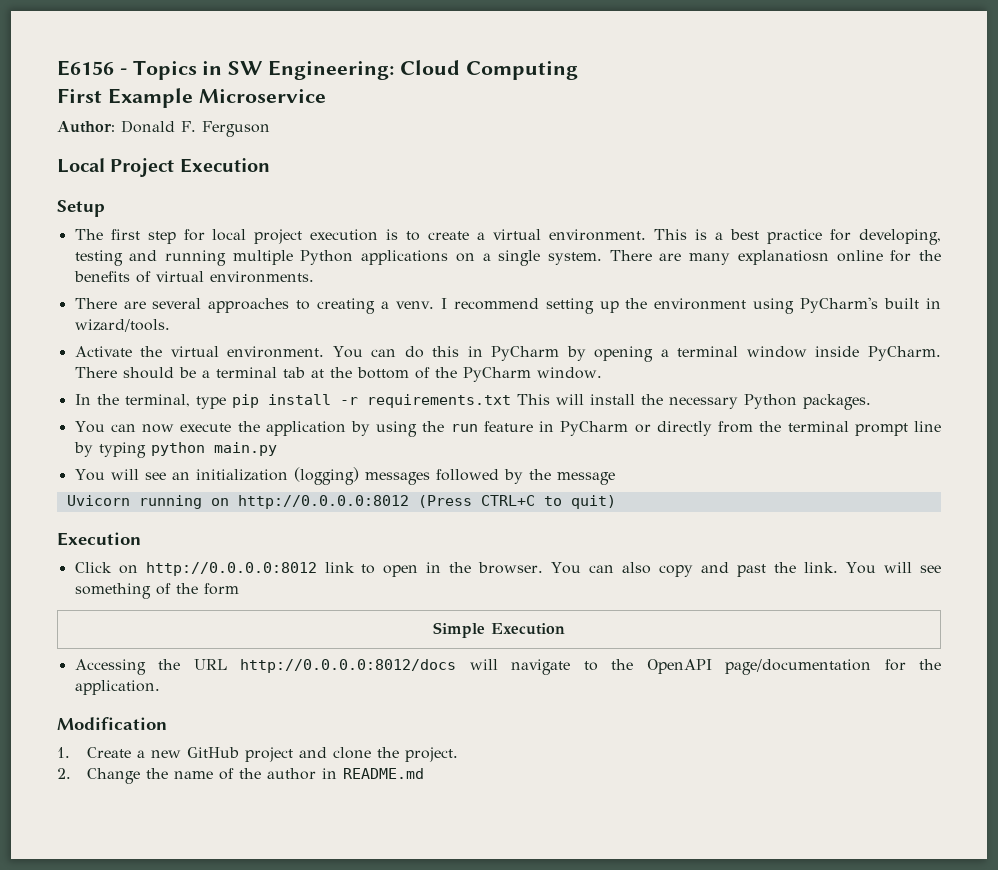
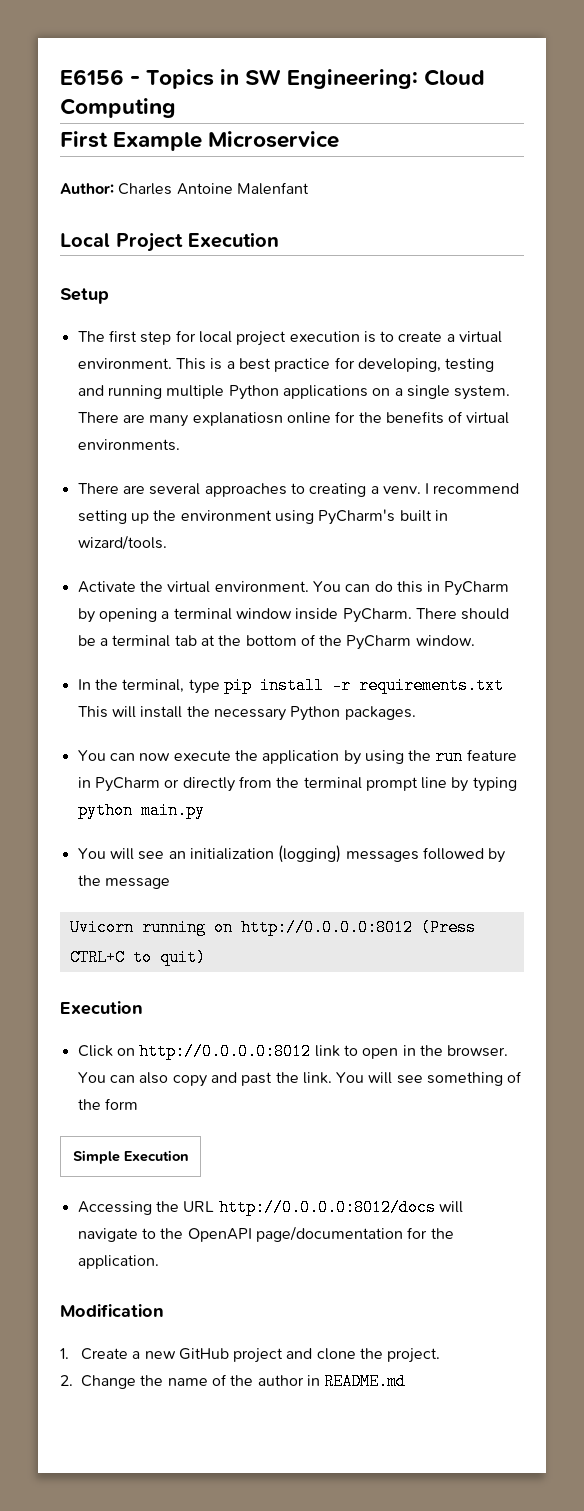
[121,120,270,137] Donald F. Ferguson -> [118,182,309,195] Charles Antoine Malenfant

